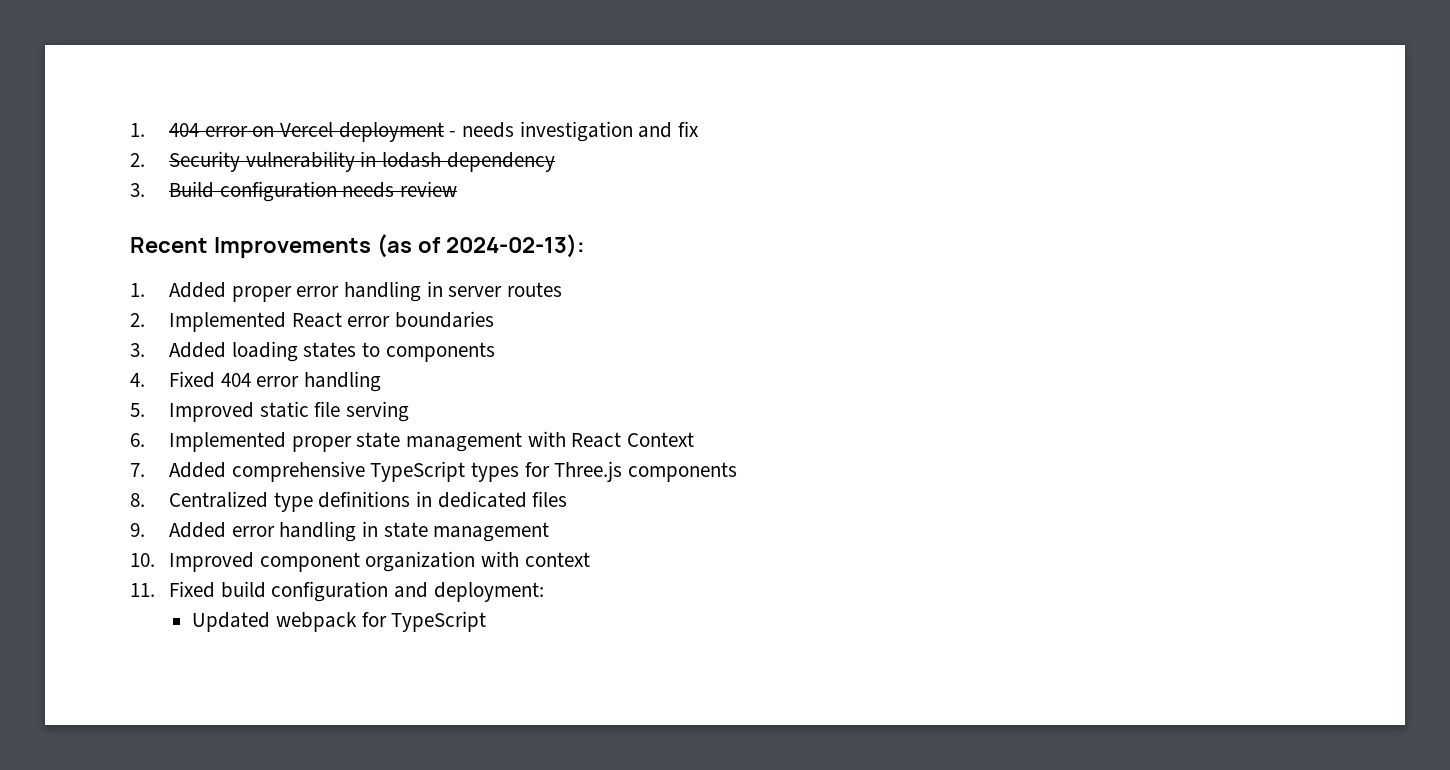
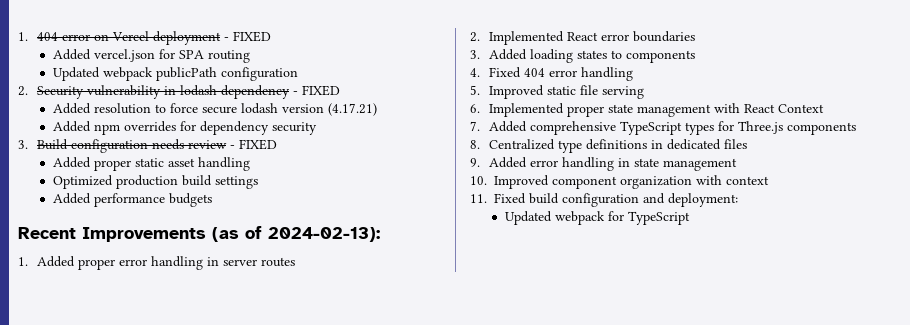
[462,121,700,142] needs investigation and fix -> [233,31,272,42] [52,49,250,63] [52,67,298,81] FIXED // Added vercel.json for SPA routing // Updated webpack publicPath configuration
(555, 162) none -> [293,85,341,96] [52,103,377,116] [52,121,317,135] - FIXED // Added resolution to force secure lodash version (4.17.21) // Added npm overrides for dependency security
(458, 189) none -> [230,139,278,150] [52,157,250,171] [52,175,258,189] [52,193,212,207] - FIXED // Added proper static asset handling // Optimized production build settings // Added performance budgets

